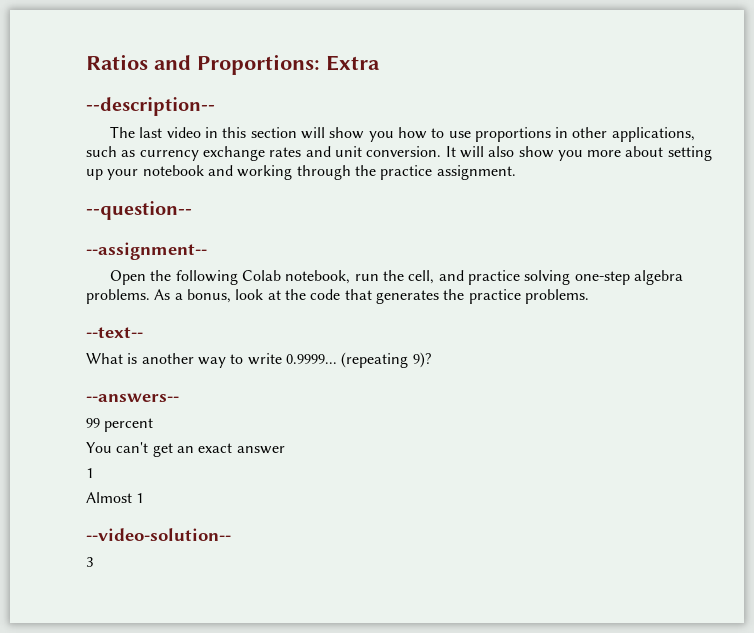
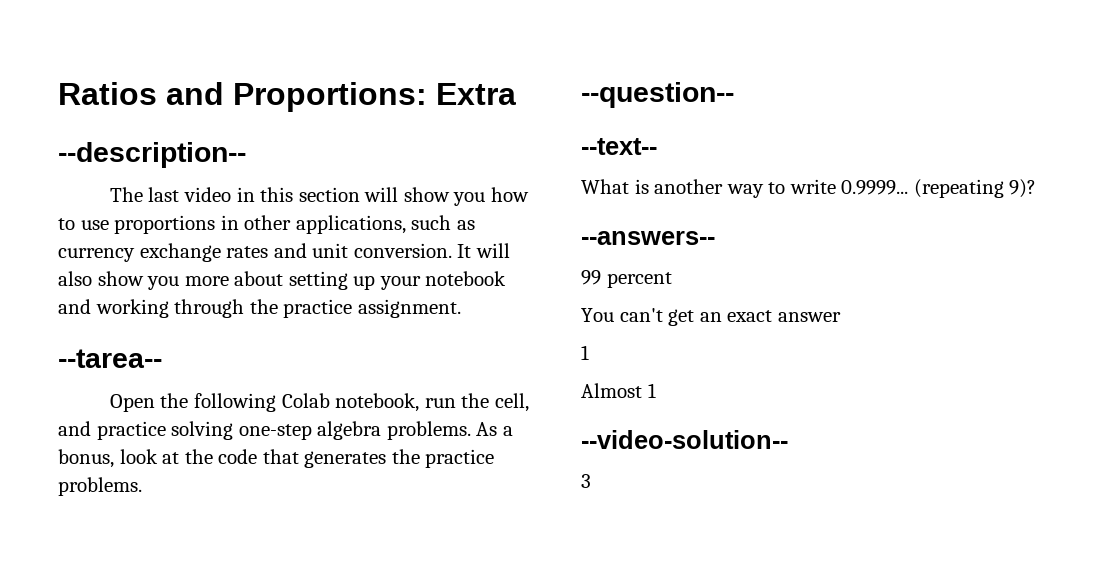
[86,201,192,220] [86,242,207,260] --question-- // --assignment-- -> [58,349,162,368] --tarea--
(589, 296) none -> [581,82,734,108] // --question--

